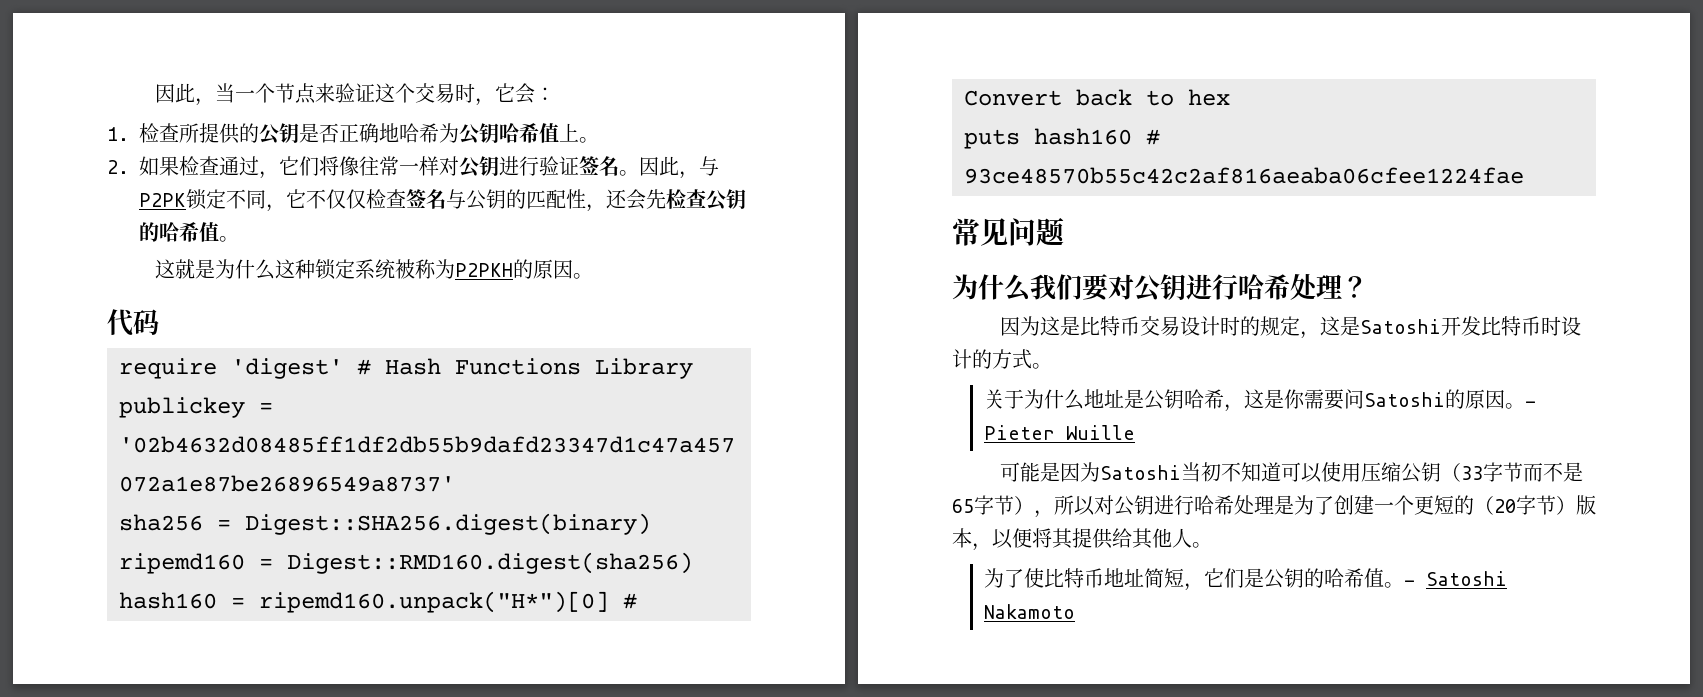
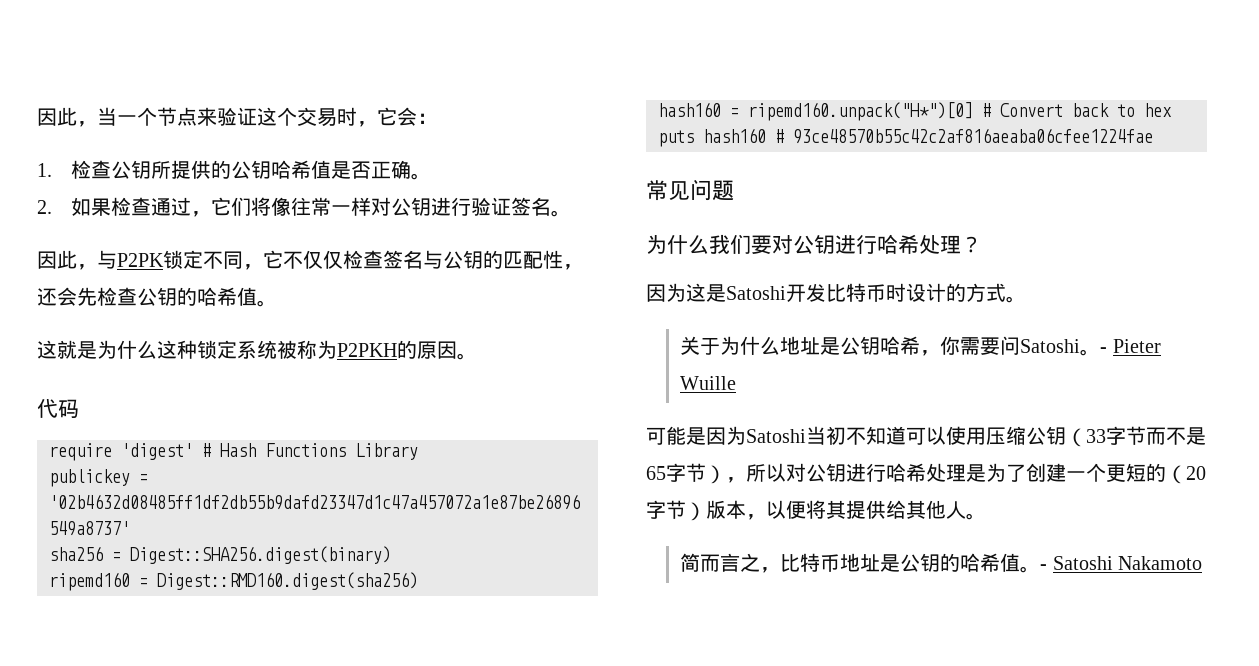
(179, 132) none -> [111,160,152,179] 公钥
(299, 133) none -> [271,160,332,179] 哈希值
[379,123,579,145] 地哈希为公钥哈希值上 -> (412, 169) none
(639, 173) none -> (572, 213) //
[1079,316,1360,339] 比特币交易设计时的规定，这是 -> (726, 293) none
[1243,389,1284,409] 这是 -> (941, 353) none
[1444,389,1505,409] 的原因 -> (1081, 346) none
[983,568,1244,591] 为了使比特币地址简短，它们 -> [680,553,881,573] 简而言之，比特币地址

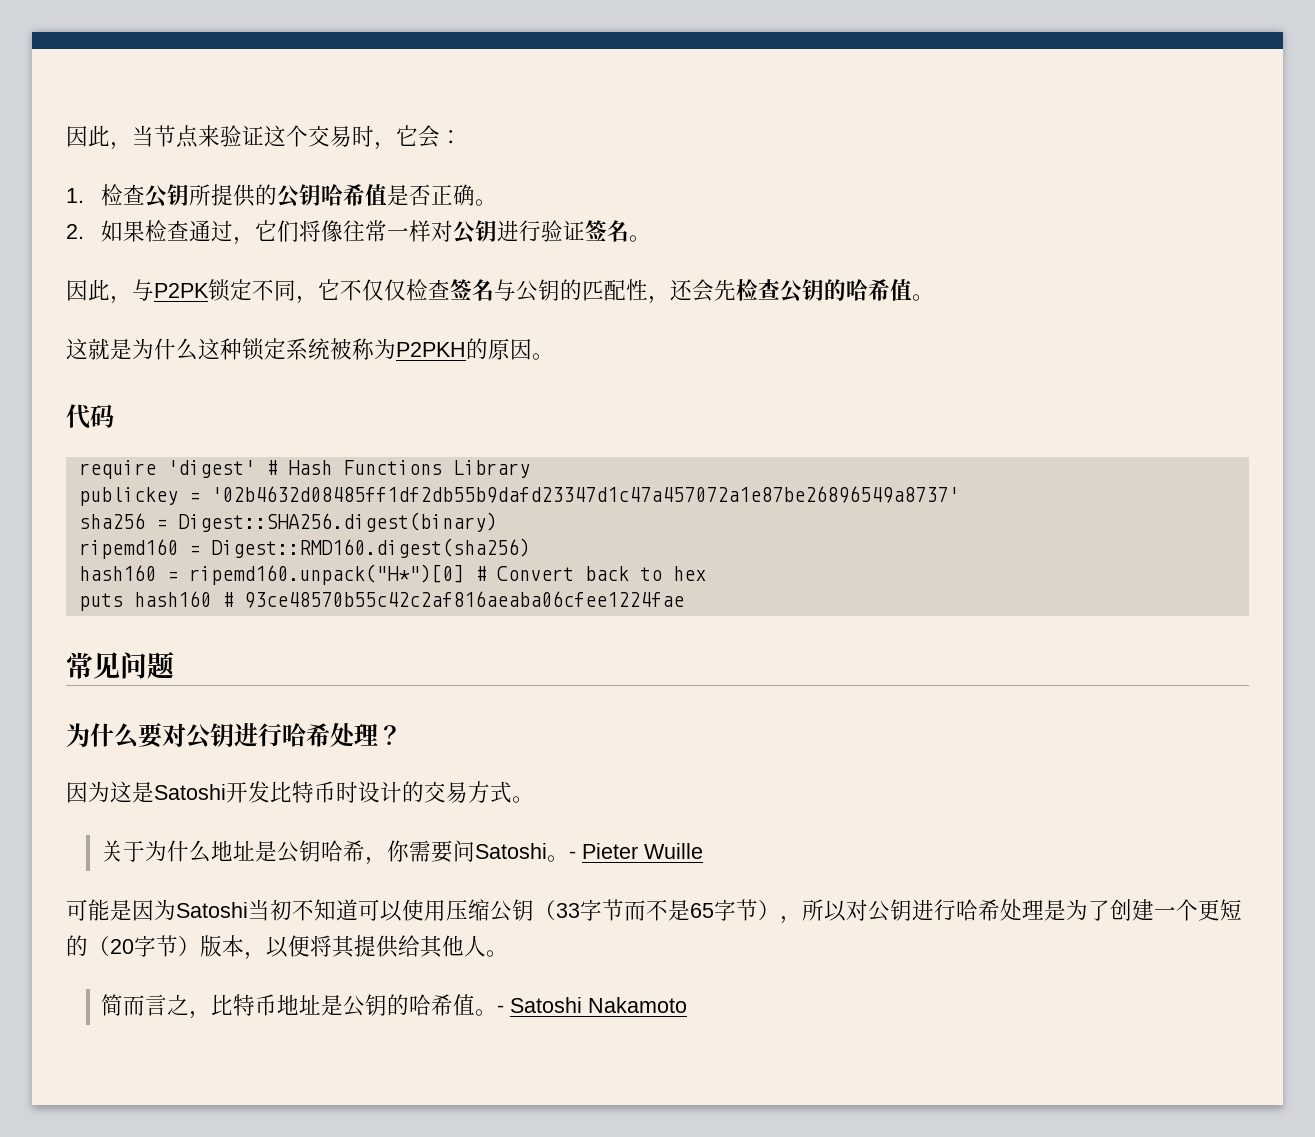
[117,107,157,126] 一个 -> (154, 136) none
[709,234,751,254] 我们 -> (139, 736) none
(966, 292) none -> [424,781,468,803] 交易

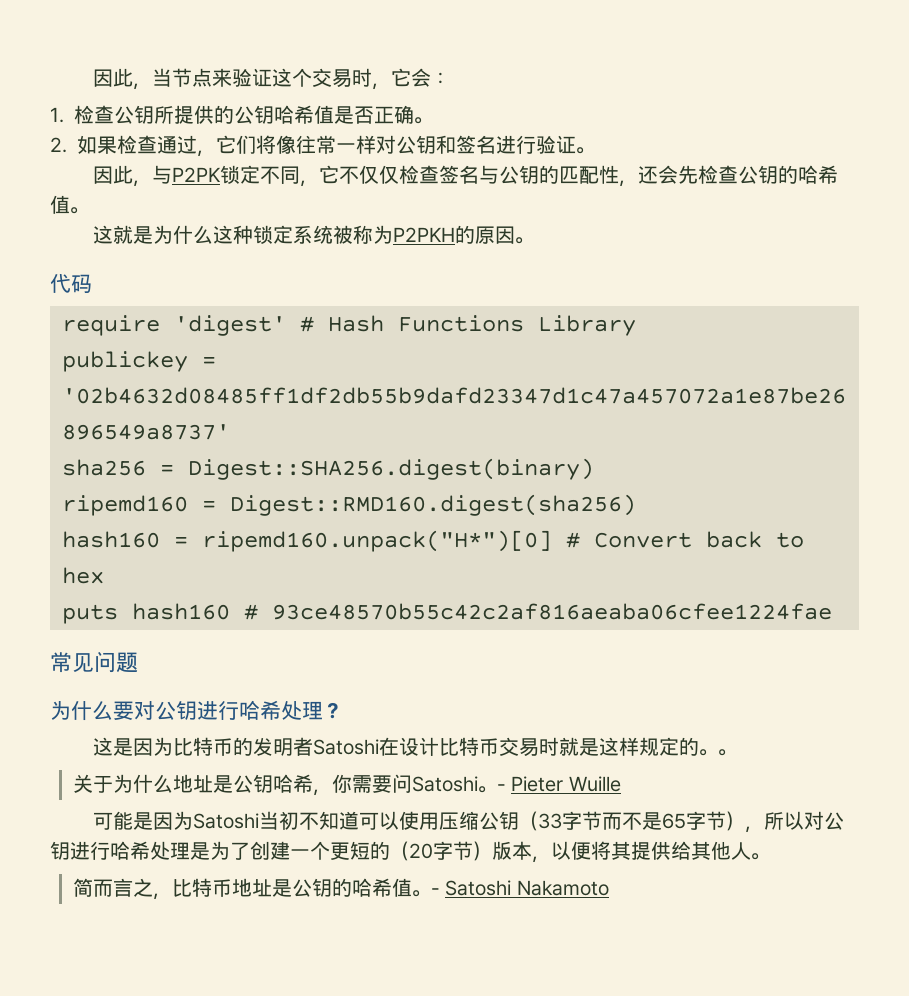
(498, 231) none -> [436,135,496,154] 和签名
[585,220,630,242] 签名 -> (576, 144) none
[66,781,512,803] 因为这是Satoshi开发比特币时设计的交易方式 -> [92,737,718,757] 这是因为比特币的发明者Satoshi在设计比特币交易时就是这样规定的。

